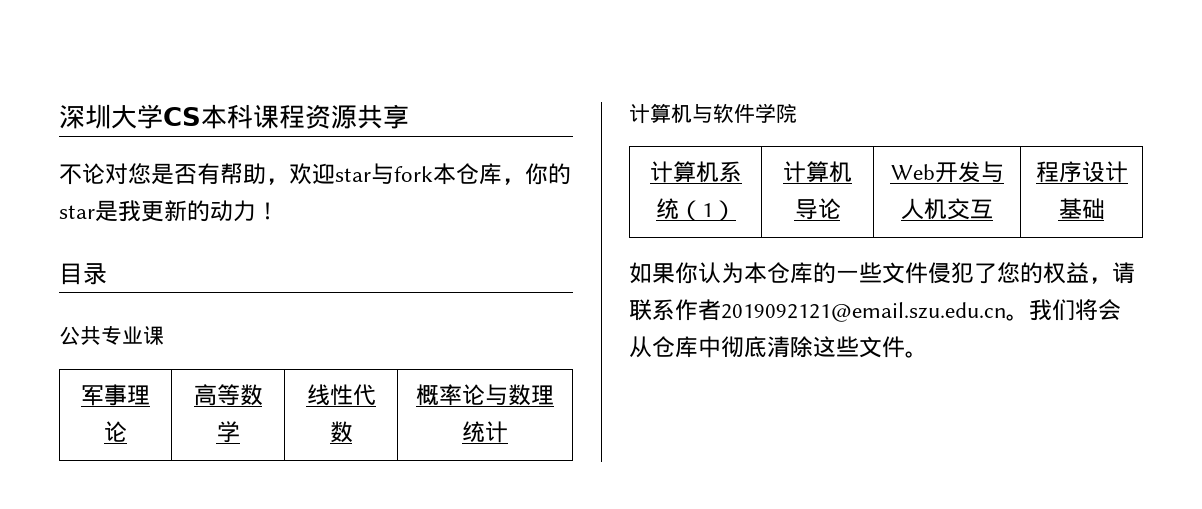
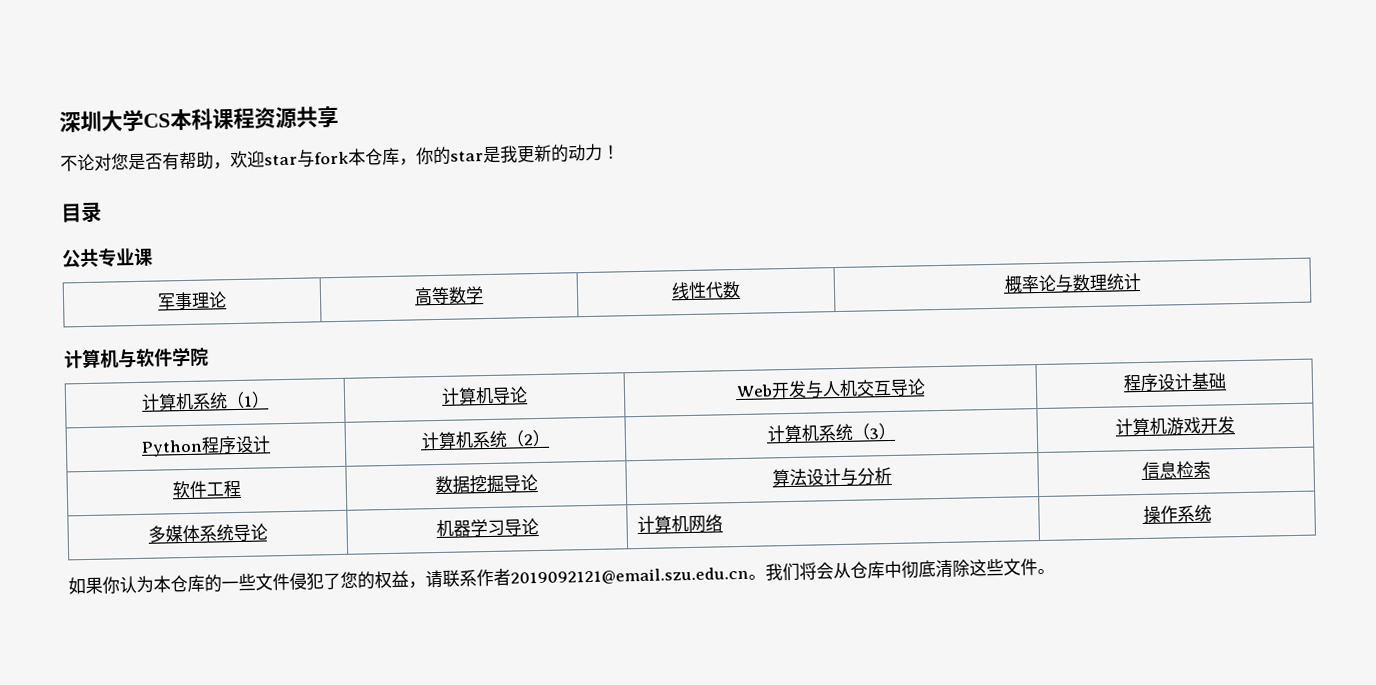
(993, 209) none -> [889,378,926,396] 导论
(1105, 209) none -> [141,435,271,457] [420,429,551,450] [766,422,896,443] [1115,416,1235,436] [172,479,241,499] [434,474,538,494] [772,466,893,487] [1141,460,1211,479] [147,523,268,543] [435,518,539,538] [636,514,723,534] [1142,504,1212,524] // Python程序设计 | 计算机系统（2） | 计算机系统（3） | 计算机游戏开发 // 软件工程 | 数据挖掘导论 | 算法设计与分析 | 信息检索 // 多媒体系统导论 | 机器学习导论 | 计算机网络 | 操作系统

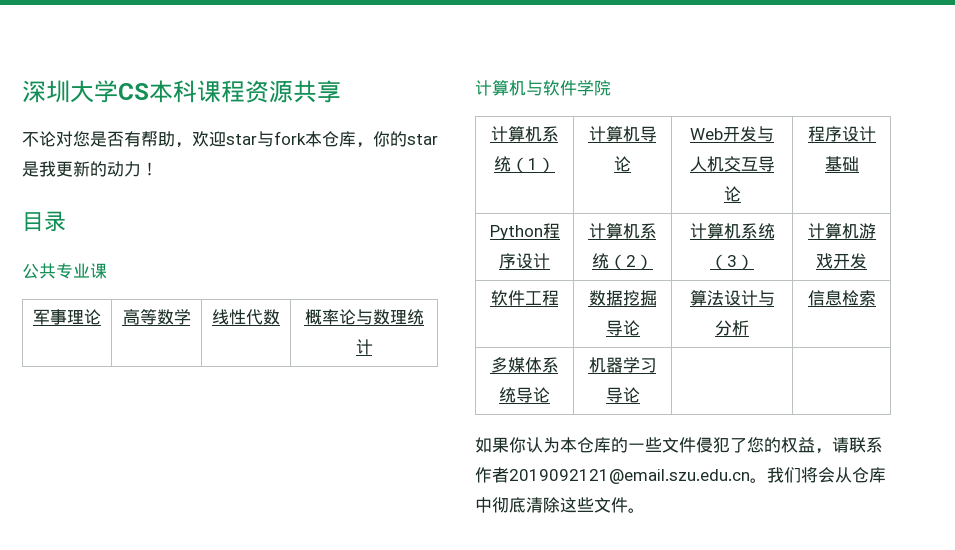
[636,514,723,534] [1142,504,1212,524] 计算机网络 | 操作系统 -> (640, 395) |

